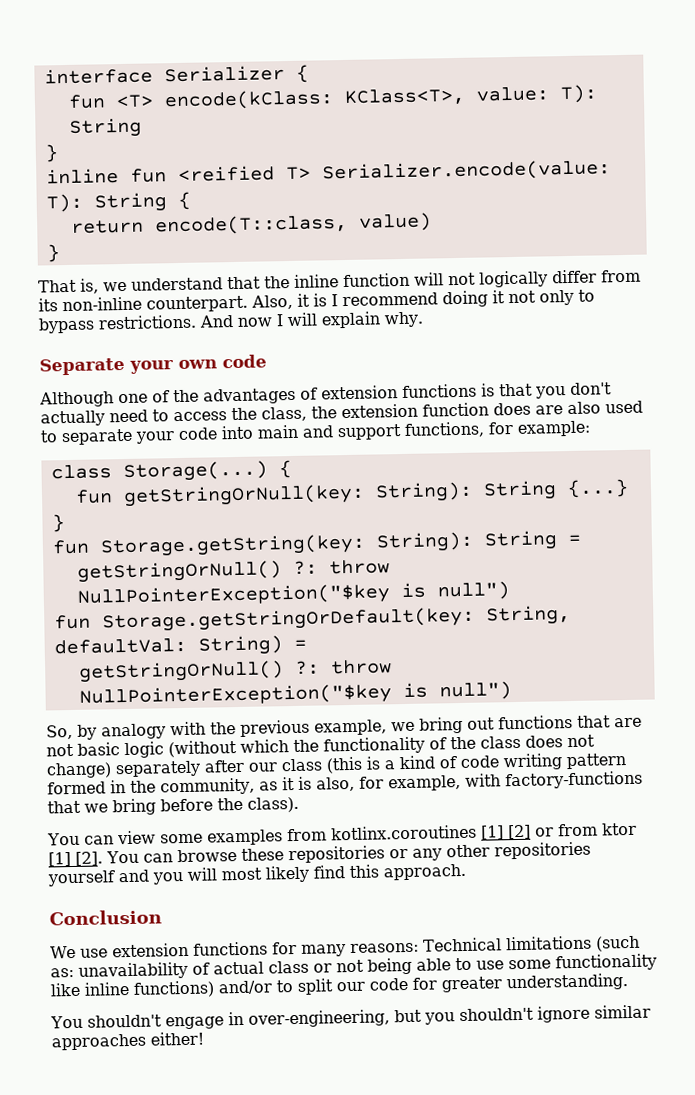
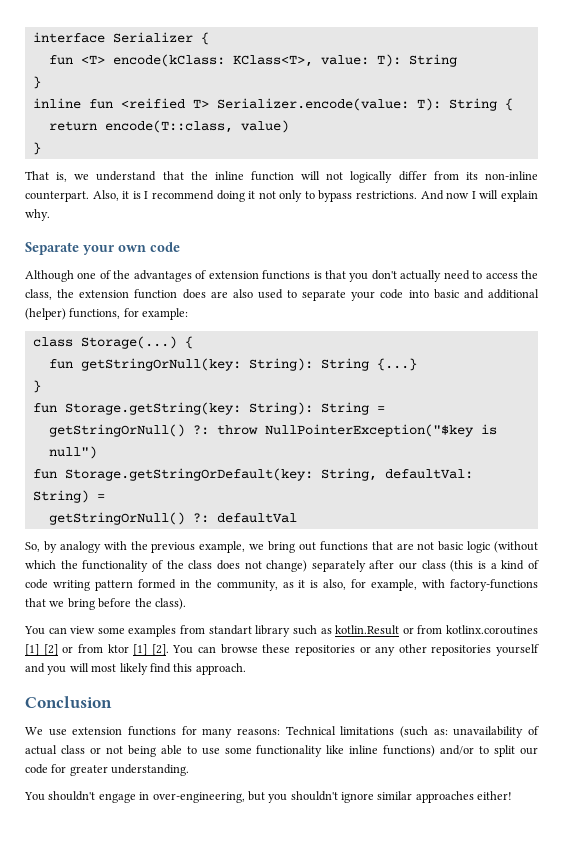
[257,424,402,441] main and support -> [433,289,539,299] [25,308,66,320] basic and additional (helper)
[330,659,392,675] [78,681,512,708] throw NullPointerException("$key is null") -> [216,513,297,523] defaultVal
(327, 835) none -> [208,625,443,637] standart library such as kotlin.Result or from

